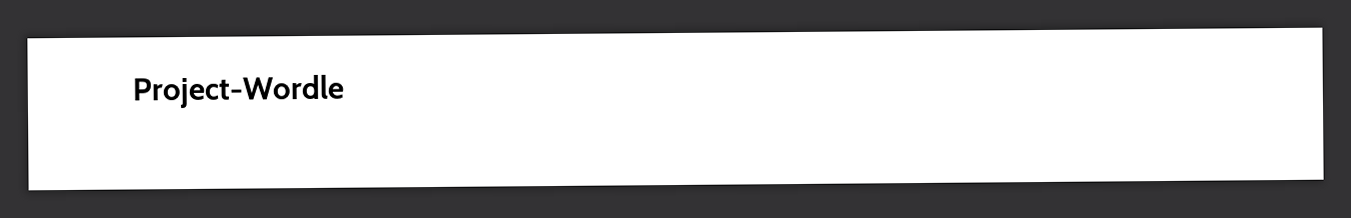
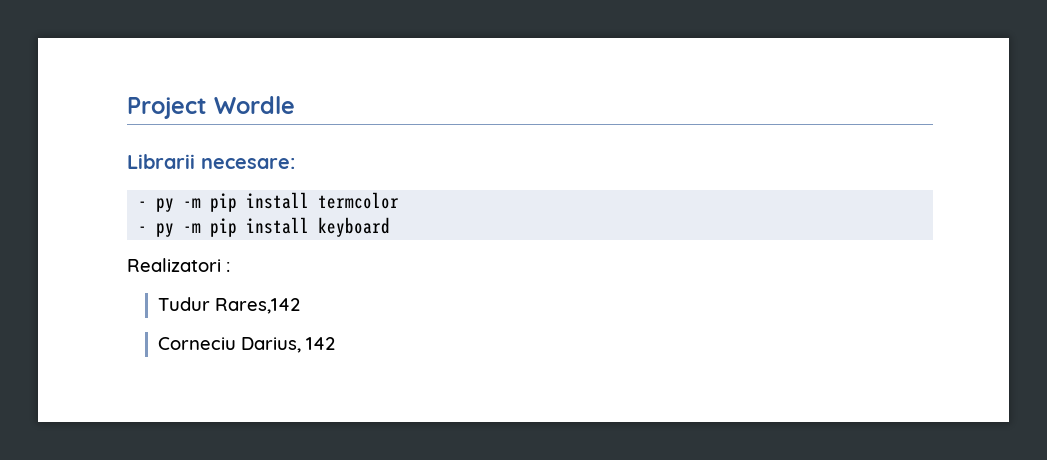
[132,74,344,109] Project-Wordle -> [127,96,295,119] [127,154,295,169] [138,192,400,212] [138,217,391,237] [127,258,230,272] [158,297,301,314] [158,337,336,353] Project Wordle // Librarii necesare: // - py -m pip install termcolor // - py -m pip install keyboard // Realizatori : // Tudur Rares,142 // Corneciu Darius, 142

